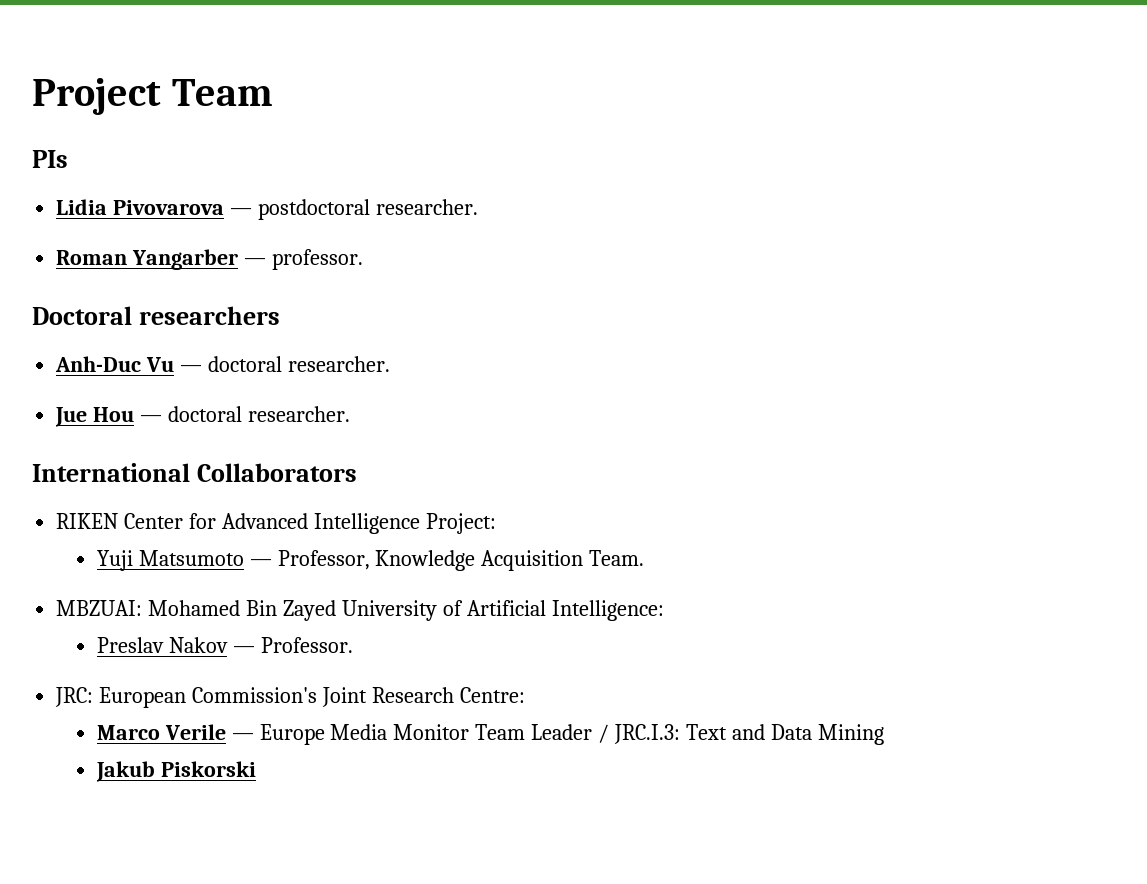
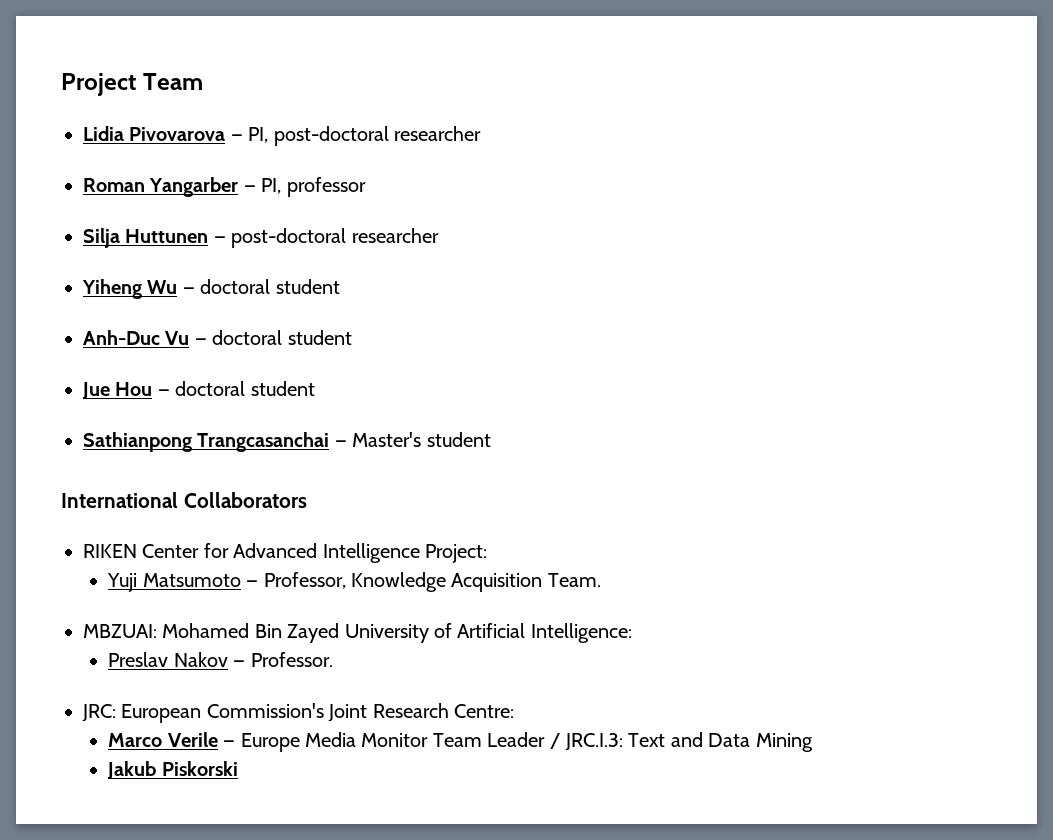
[32,150,68,168] // PIs -> (203, 81) none
[258,199,478,220] postdoctoral researcher. -> [248,126,481,146] PI, post-doctoral researcher
[272,249,364,270] [32,306,280,325] professor. // Doctoral researchers -> [261,177,366,197] [83,228,439,248] [82,279,340,299] PI, professor // Silja Huttunen — post-doctoral researcher // Yiheng Wu — doctoral student
[287,356,390,372] researcher. -> [287,330,352,345] student
[247,406,350,422] researcher. -> [250,381,315,396] [83,432,491,452] student // Sathianpong Trangcasanchai — Master's student

